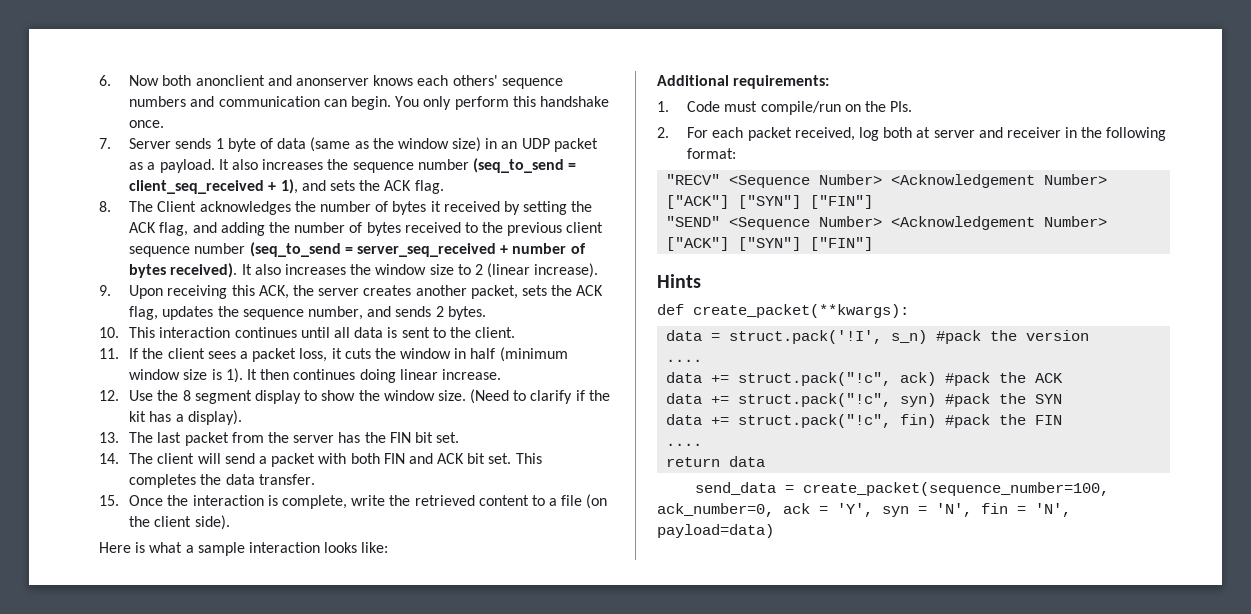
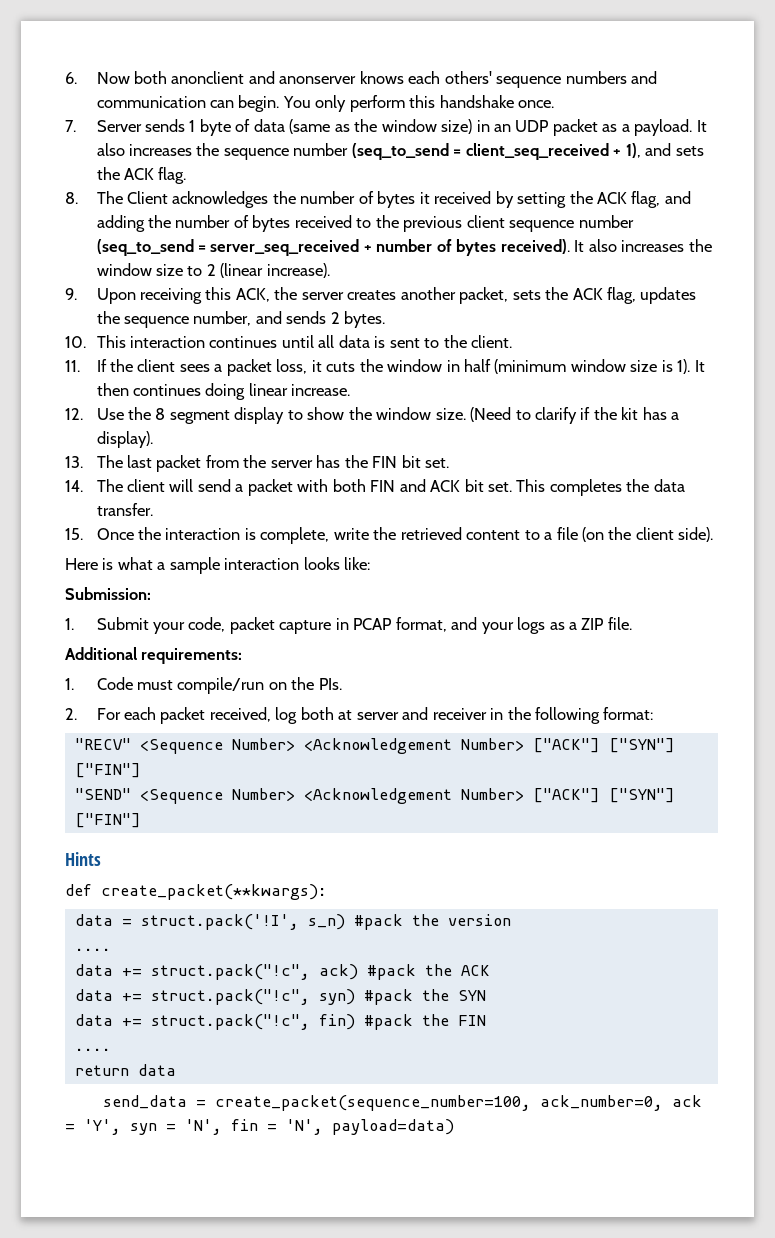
(389, 547) none -> [65,587,151,600] [65,617,632,634] // Submission: // 1. Submit your code, packet capture in PCAP format, and your logs as a ZIP file.

